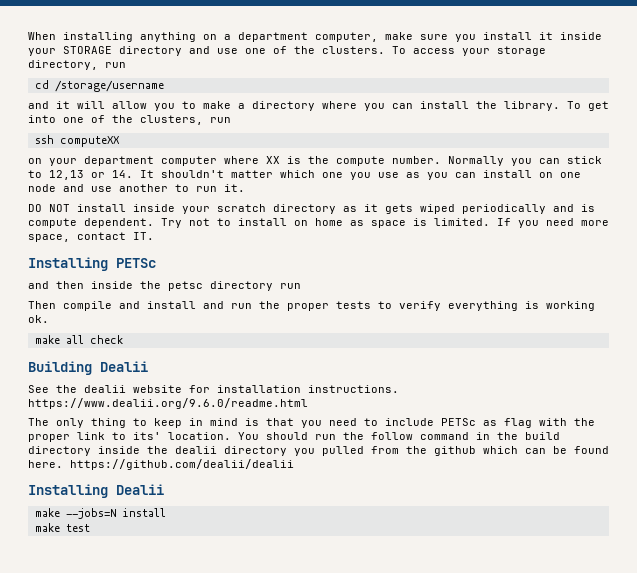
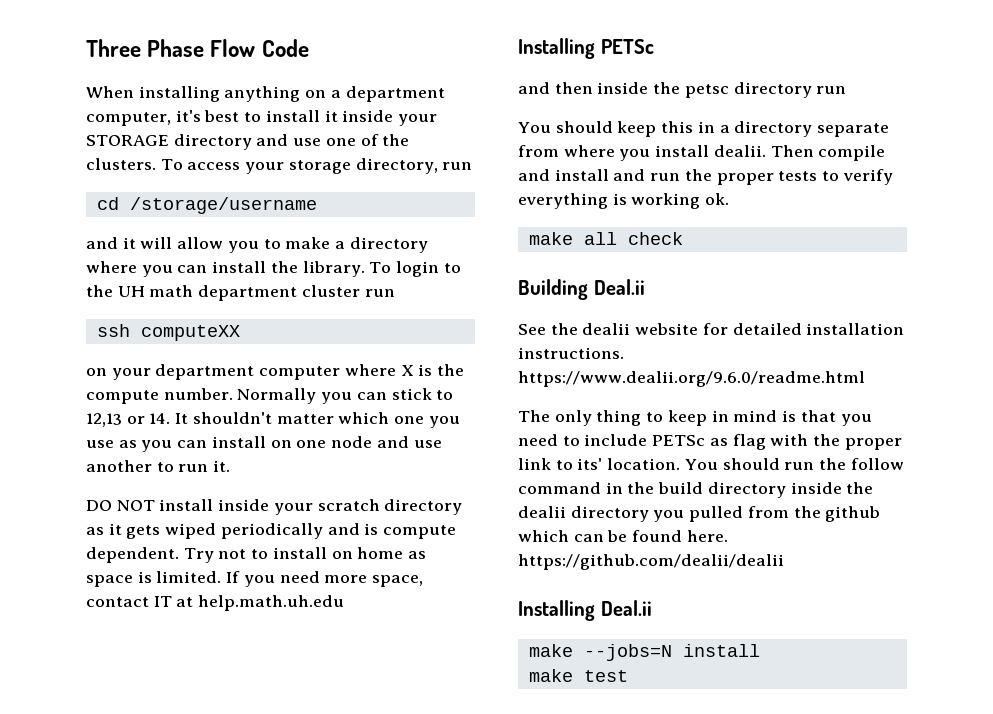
(28, 36) none -> [86,39,309,57] Three Phase Flow Code //
[385,32,476,42] make sure you -> [175,110,262,122] it's best to
[588,101,609,111] [28,115,203,125] get into one of the clusters, -> [396,261,461,277] [86,285,360,301] login to the UH math department cluster
[266,156,280,164] XX -> [400,365,414,376] X
[133,232,154,240] IT. -> [153,595,345,611] IT at help.math.uh.edu
(301, 286) none -> [518,121,890,137] [518,145,766,161] You should keep this in a directory separate from where you install dealii.
[100,361,148,372] Dealii -> [593,279,645,295] Deal.ii
(210, 389) none -> [732,323,802,335] detailed
[116,484,164,495] Dealii -> [600,600,652,616] Deal.ii

